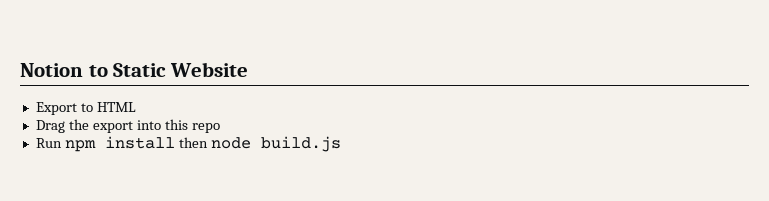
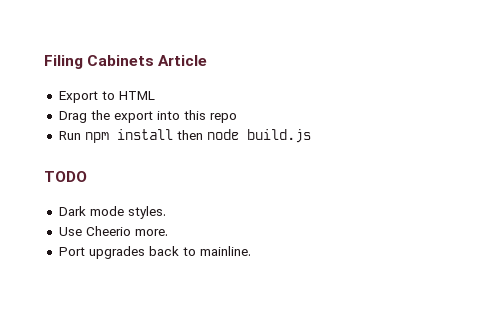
[20,62,248,77] Notion to Static Website -> [44,55,208,69] Filing Cabinets Article
(341, 144) none -> [44,171,87,182] [58,206,166,219] [58,226,168,236] [58,246,251,259] // TODO // Dark mode styles. // Use Cheerio more. // Port upgrades back to mainline.

